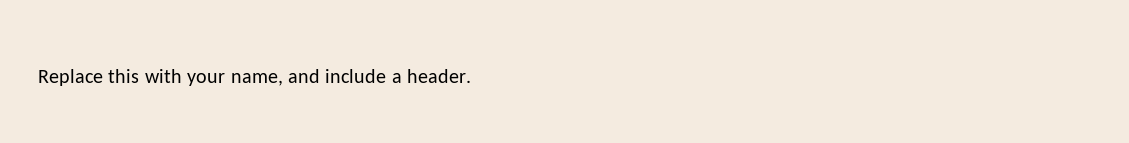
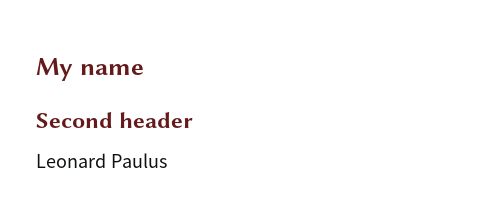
[38,69,472,86] Replace this with your name, and include a header. -> [36,58,144,81] [36,112,194,128] [36,153,167,168] My name // Second header // Leonard Paulus

